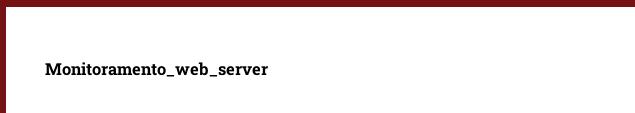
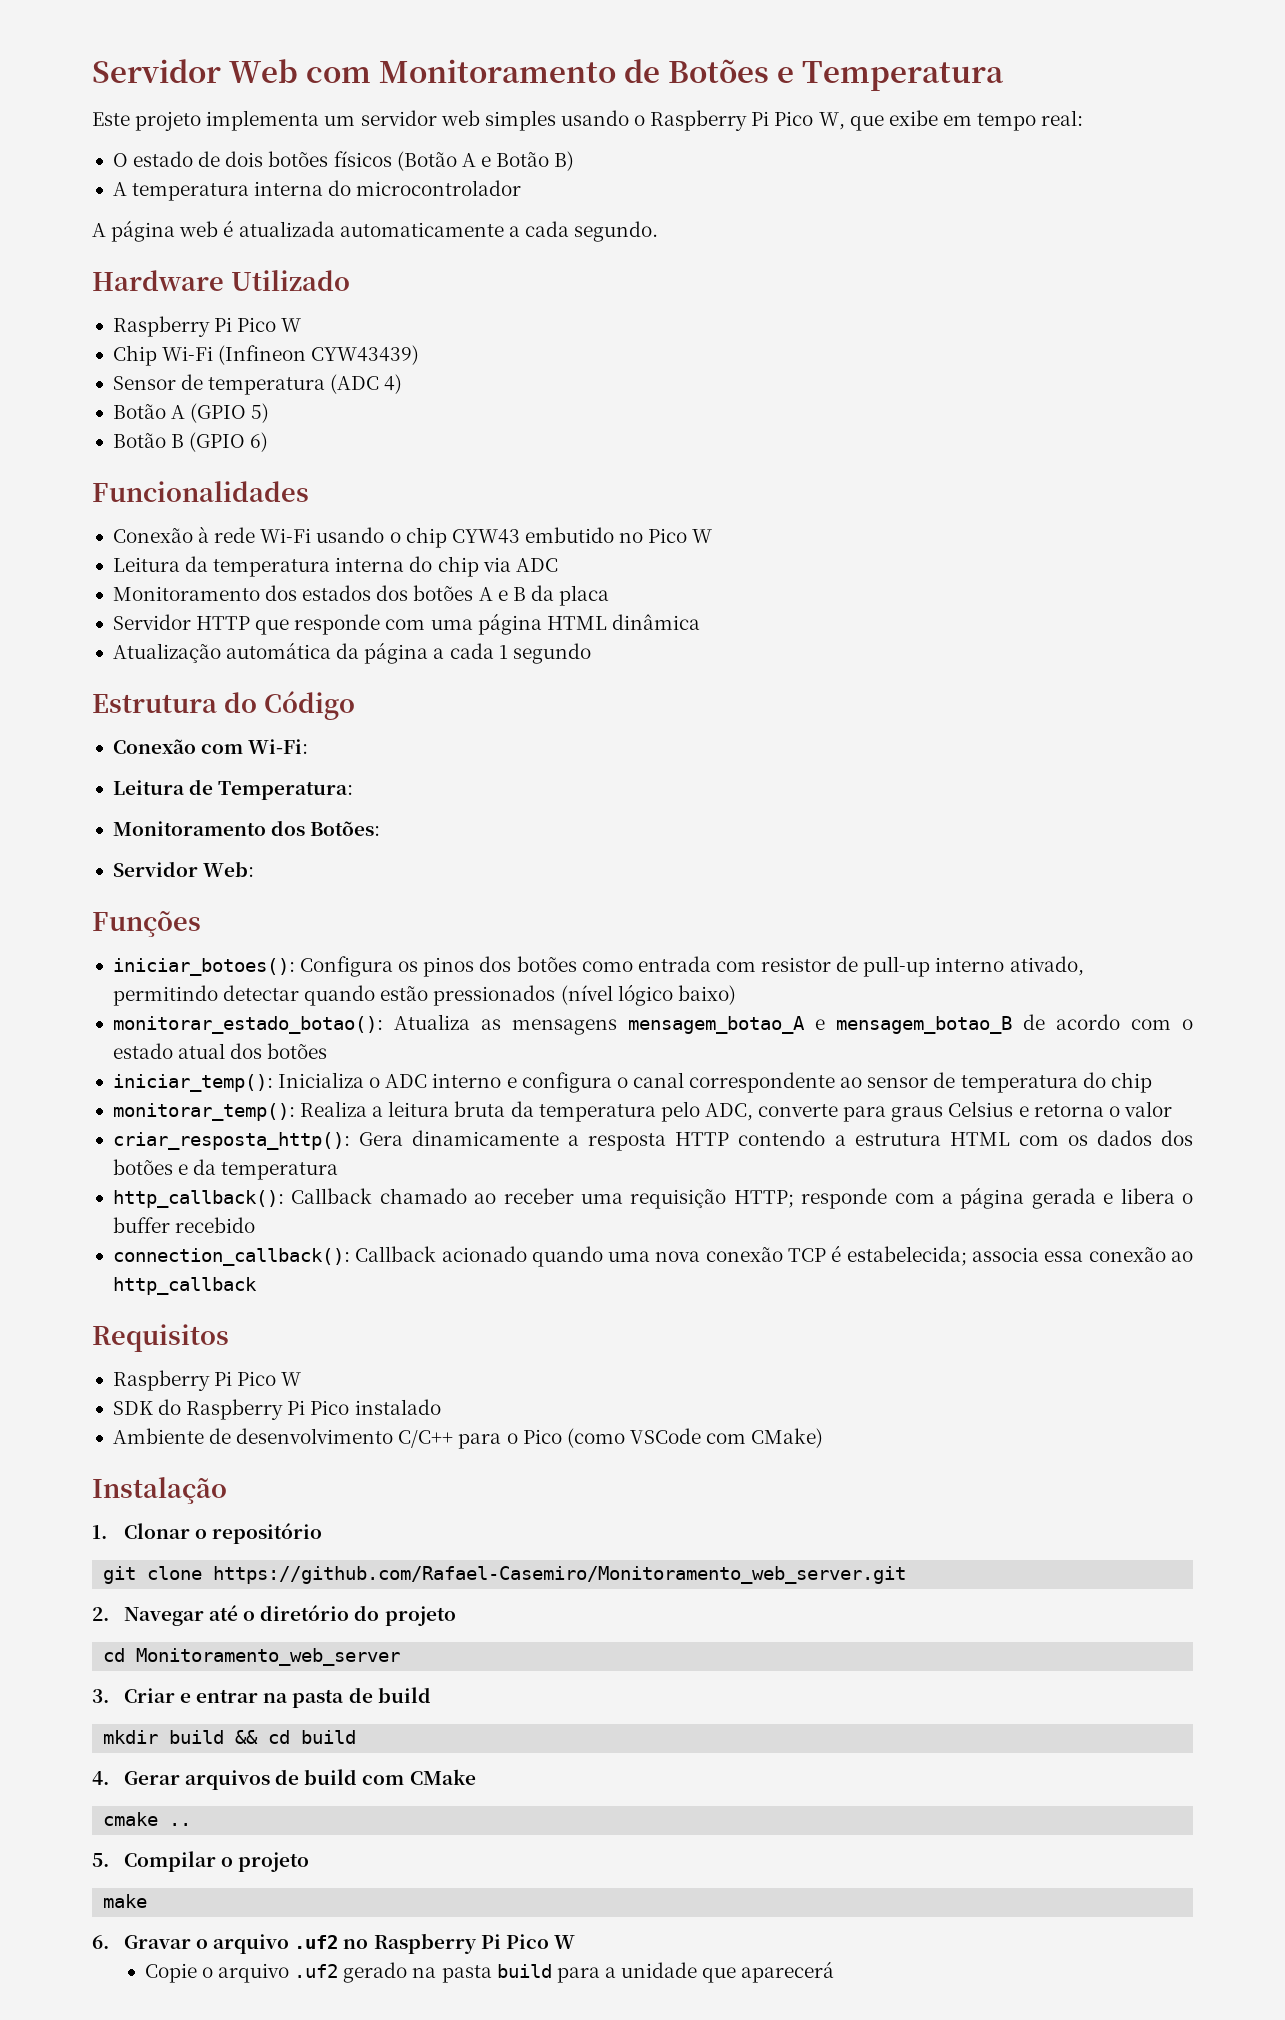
[45,62,268,77] Monitoramento_web_server -> [92,59,1004,91] [92,110,1084,131] [112,151,575,171] [112,180,522,201] [92,220,659,242] [92,270,350,291] [112,316,302,337] [112,345,420,366] [112,374,403,395] [112,403,270,423] [112,432,269,452] [92,481,309,502] [112,526,713,548] [112,556,558,577] [112,585,610,606] [112,613,700,635] [112,642,591,664] [92,691,355,720] [112,739,309,754] [112,779,354,800] [112,820,381,836] [112,861,255,877] [92,910,201,937] [112,956,1084,977] [112,984,736,1006] [112,1014,1193,1035] [112,1043,328,1059] [112,1072,1152,1093] [112,1101,1172,1122] [112,1130,1193,1151] [112,1159,339,1180] [112,1187,1193,1209] [112,1217,256,1233] [112,1245,1193,1267] [112,1277,257,1295] [92,1324,229,1352] [112,1370,302,1391] [112,1399,441,1420] [112,1428,824,1449] [92,1477,227,1504] [92,1523,323,1544] [103,1566,907,1584] [92,1605,456,1626] [103,1648,401,1666] [92,1687,431,1708] [103,1730,357,1744] [92,1769,476,1790] [103,1812,192,1826] [92,1851,310,1872] [103,1894,148,1908] [92,1933,575,1954] [144,1961,835,1983] Servidor Web com Monitoramento de Botões e Temperatura // Este projeto implementa um servidor web simples usando o Raspberry Pi Pico W, que exibe em tempo real: // O estado de dois botões físicos (Botão A e Botão B) // A temperatura interna do microcontrolador // A página web é atualizada automaticamente a cada segundo. // Hardware Utilizado // Raspberry Pi Pico W // Chip Wi-Fi (Infineon CYW43439) // Sensor de temperatura (ADC 4) // Botão A (GPIO 5) // Botão B (GPIO 6) // Funcionalidades // Conexão à rede Wi-Fi usando o chip CYW43 embutido no Pico W // Leitura da temperatura interna do chip via ADC // Monitoramento dos estados dos botões A e B da placa // Servidor HTTP que responde com uma página HTML dinâmica // Atualização automática da página a cada 1 segundo // Estrutura do Código // Conexão com Wi-Fi: // Leitura de Temperatura: // Monitoramento dos Botões: // Servidor Web: // Funções // iniciar_botoes(): Configura os pinos dos botões como entrada com resistor de pull-up interno ativado, permitindo detectar quando estão pressionados (nível lógico baixo) // monitorar_estado_botao(): Atualiza as mensagens mensagem_botao_A e mensagem_botao_B de acordo com o estado atual dos botões // iniciar_temp(): Inicializa o ADC interno e configura o canal correspondente ao sensor de temperatura do chip // monitorar_temp(): Realiza a leitura bruta da temperatura pelo ADC, converte para graus Celsius e retorna o valor // criar_resposta_http(): Gera dinamicamente a resposta HTTP contendo a estrutura HTML com os dados dos botões e da temperatura // http_callback(): Callback chamado ao receber uma requisição HTTP; responde com a página gerada e libera o buffer recebido // connection_callback(): Callback acionado quando uma nova conexão TCP é estabelecida; associa essa conexão ao http_callback // Requisitos // Raspberry Pi Pico W // SDK do Raspberry Pi Pico instalado // Ambiente de desenvolvimento C/C++ para o Pico (como VSCode com CMake) // Instalação // 1. Clonar o repositório // git clone https://github.com/Rafael-Casemiro/Monitoramento_web_server.git // 2. Navegar até o diretório do projeto // cd Monitoramento_web_server // 3. Criar e entrar na pasta de build // mkdir build && cd build // 4. Gerar arquivos de build com CMake // cmake .. // 5. Compilar o projeto // make // 6. Gravar o arquivo .uf2 no Raspberry Pi Pico W // Copie o arquivo .uf2 gerado na pasta build para a unidade que aparecerá

